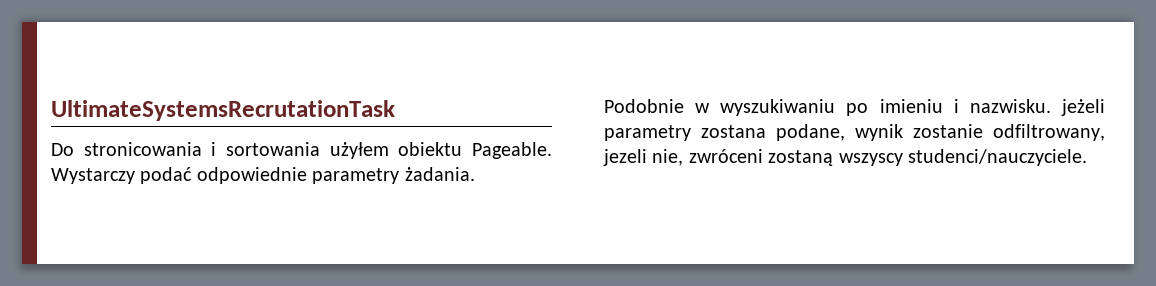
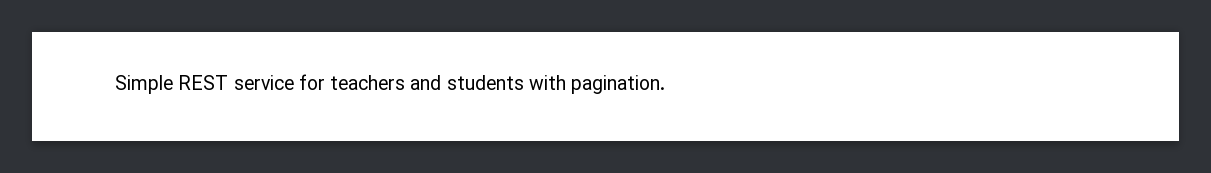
[51,100,395,121] [51,142,552,159] [51,167,475,184] [604,99,1105,116] [604,124,1105,141] [603,149,1087,166] UltimateSystemsRecrutationTask // Do stronicowania i sortowania użyłem obiektu Pageable. Wystarczy podać odpowiednie parametry żadania. Podobnie w wyszukiwaniu po imieniu i nazwisku. jeżeli parametry zostana podane, wynik zostanie odfiltrowany, jezeli nie, zwróceni zostaną wszyscy studenci/nauczyciele. -> [115,74,666,94] Simple REST service for teachers and students with pagination.

